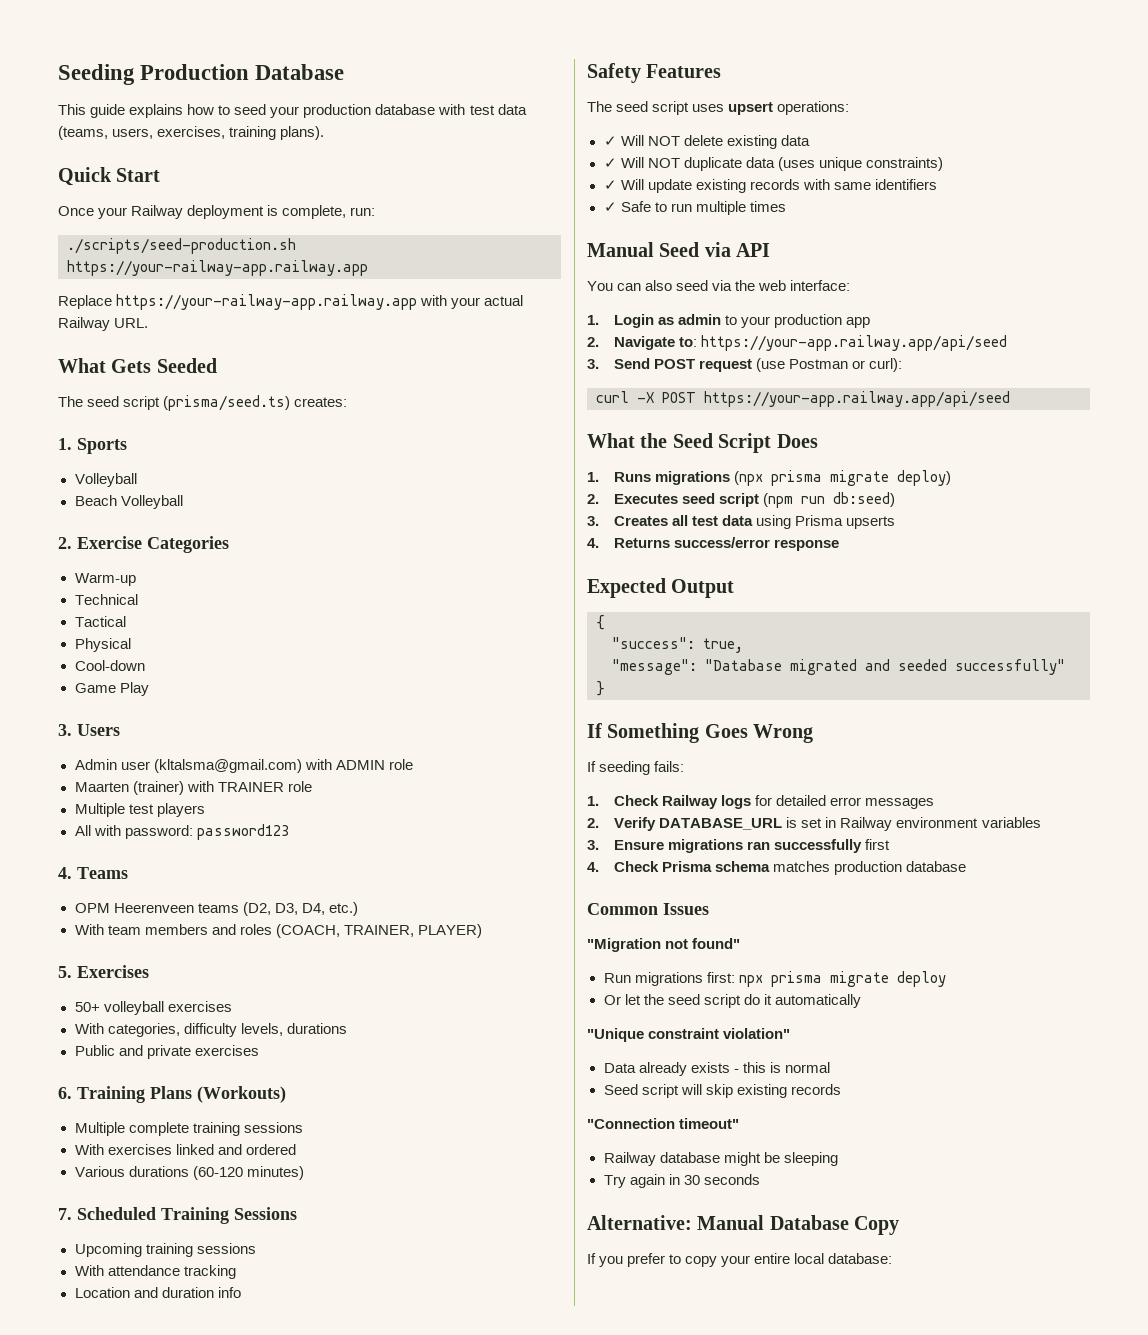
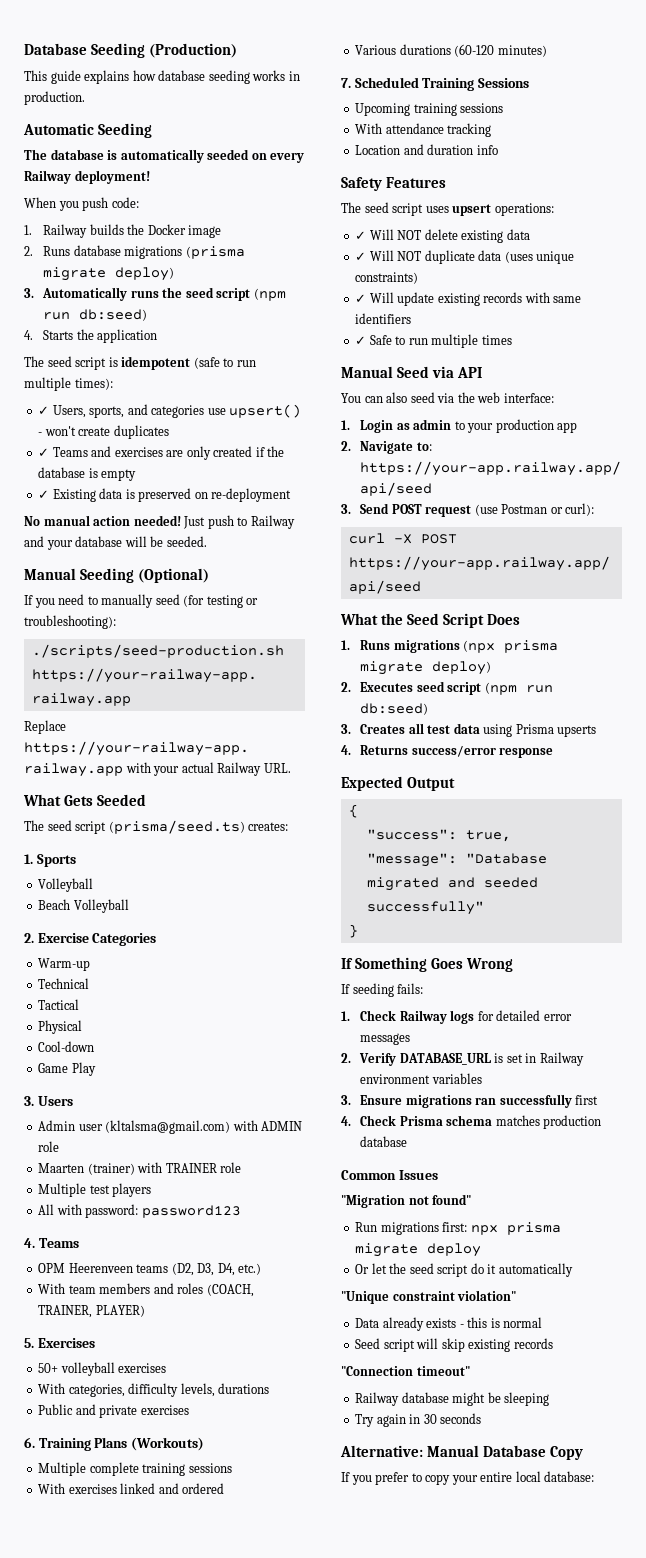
[58,64,345,85] Seeding Production Database -> [24,43,238,58] Database Seeding (Production)
[218,104,527,118] [58,126,325,140] [58,167,161,186] [58,205,376,219] to seed your production database with test data (teams, users, exercises, training plans). // Quick Start // Once your Railway deployment is complete, run: -> [158,70,300,84] [24,91,85,105] [23,123,152,138] [24,149,305,163] [24,170,150,184] [24,197,139,211] [24,224,222,238] [24,245,245,259] [43,267,175,281] [24,287,286,301] [43,309,148,321] [24,329,158,343] [24,356,256,370] [24,377,113,391] [38,404,302,418] [38,425,169,439] [38,446,285,460] [38,467,137,481] [38,488,292,502] [24,515,295,529] [24,536,207,550] [24,568,209,583] [24,594,259,608] [24,615,116,629] database seeding works in production. // Automatic Seeding // The database is automatically seeded on every Railway deployment! // When you push code: // 1. Railway builds the Docker image // 2. Runs database migrations (prisma migrate deploy) // 3. Automatically runs the seed script (npm run db:seed) // 4. Starts the application // The seed script is idempotent (safe to run multiple times): // ✓ Users, sports, and categories use upsert() - won't create duplicates // ✓ Teams and exercises are only created if the database is empty // ✓ Existing data is preserved on re-deployment // No manual action needed! Just push to Railway and your database will be seeded. // Manual Seeding (Optional) // If you need to manually seed (for testing or troubleshooting):

